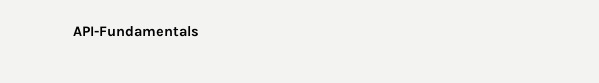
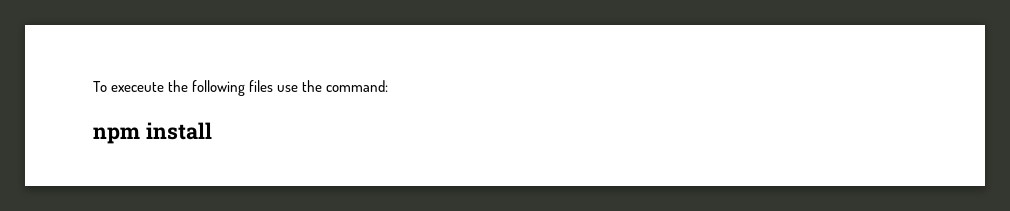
[73,26,199,37] API-Fundamentals -> [93,80,389,96] [93,122,212,144] To execeute the following files use the command: // npm install

